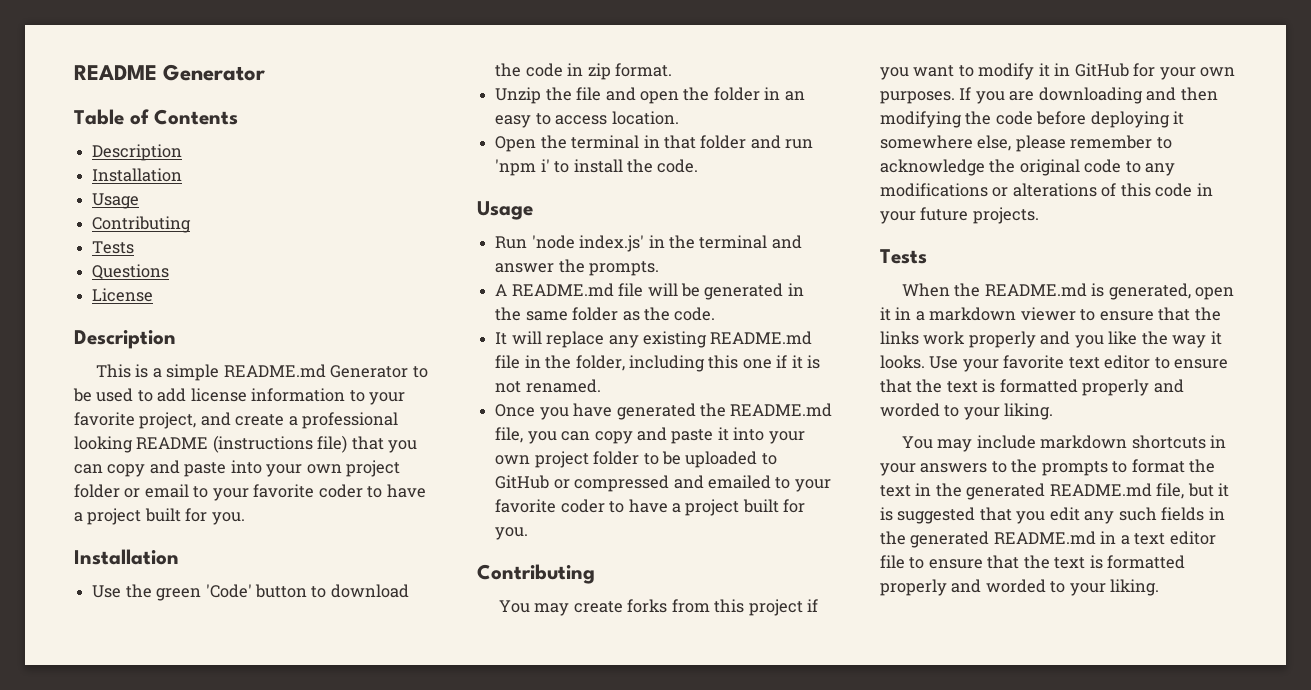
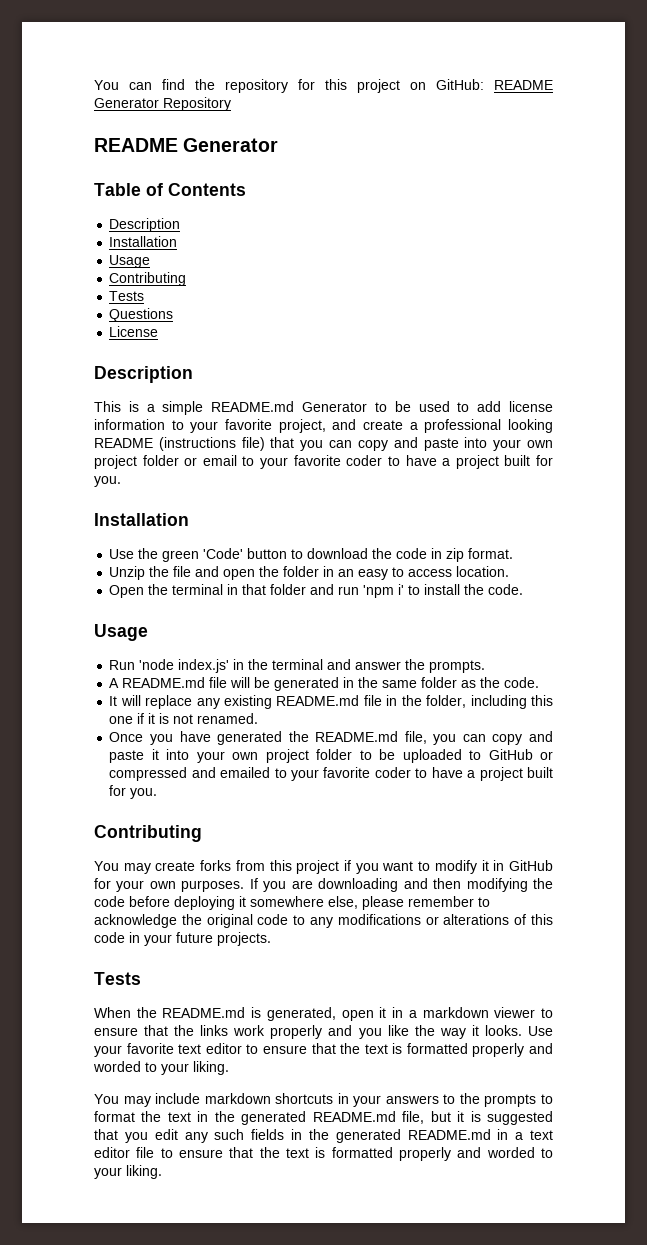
(74, 72) none -> [94,79,553,93] [94,97,231,111] You can find the repository for this project on GitHub: README Generator Repository //

